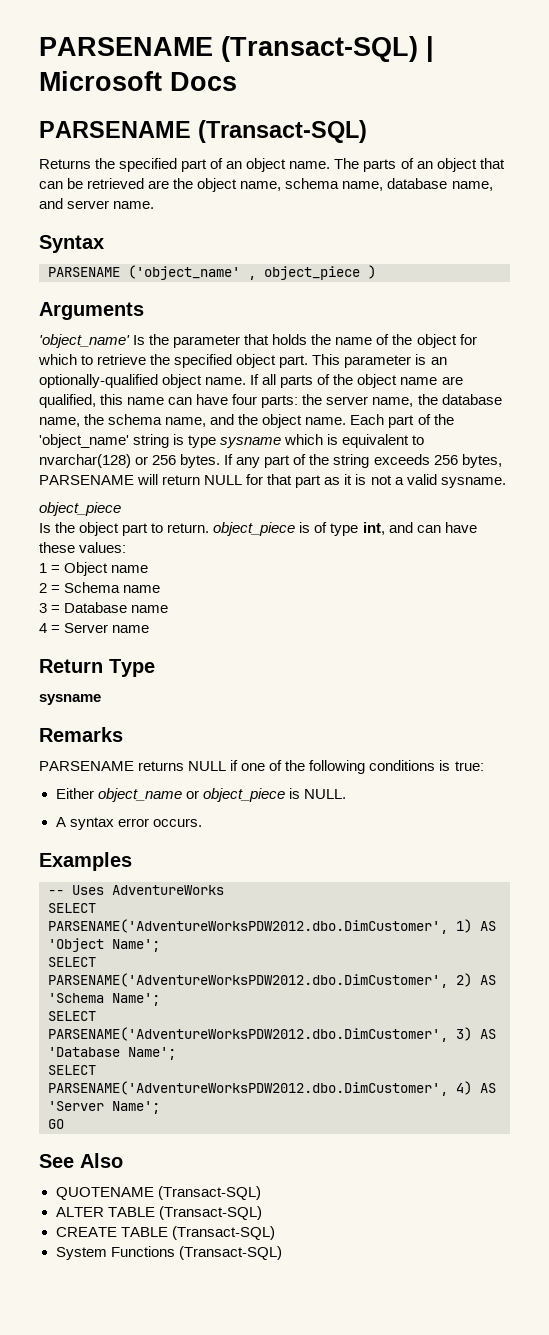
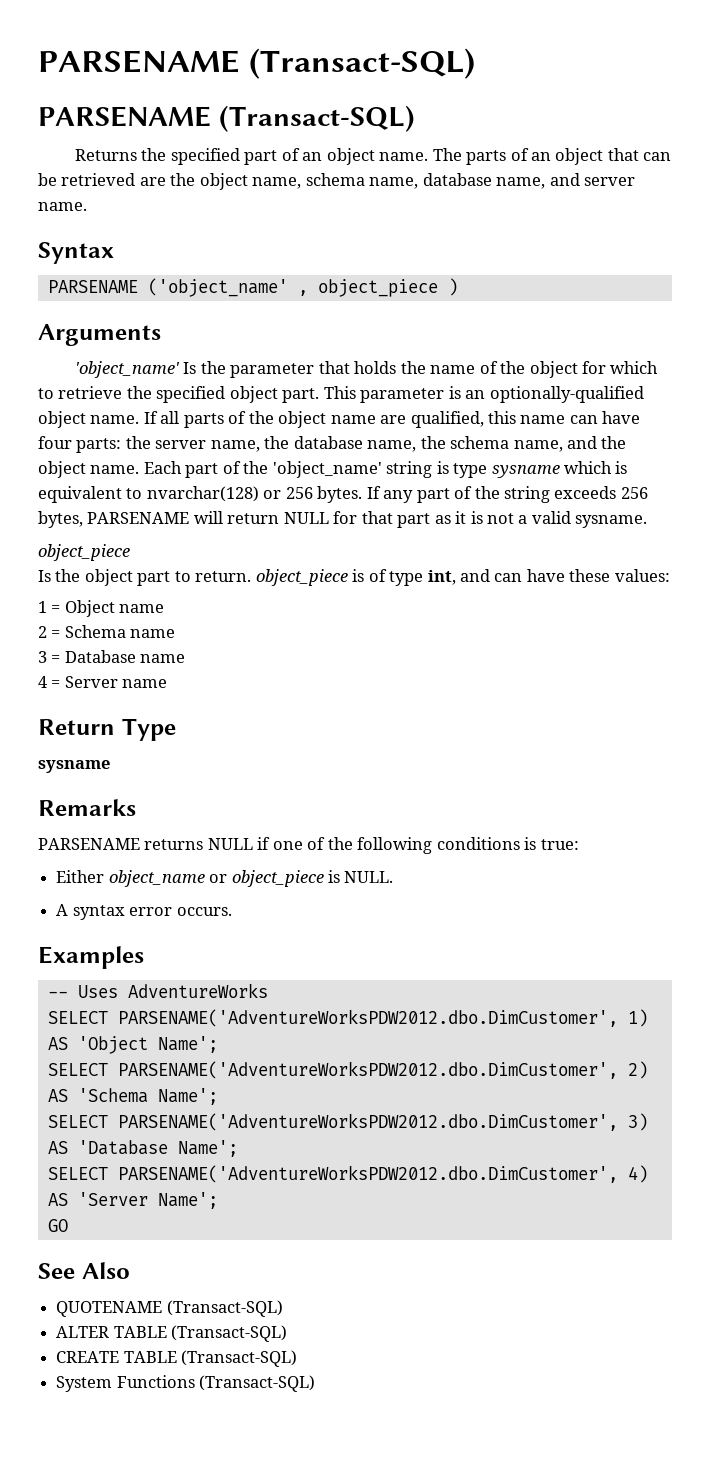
[39,36,434,62] [39,71,237,91] PARSENAME (Transact-SQL) | Microsoft Docs -> [38,48,475,79] PARSENAME (Transact-SQL)

